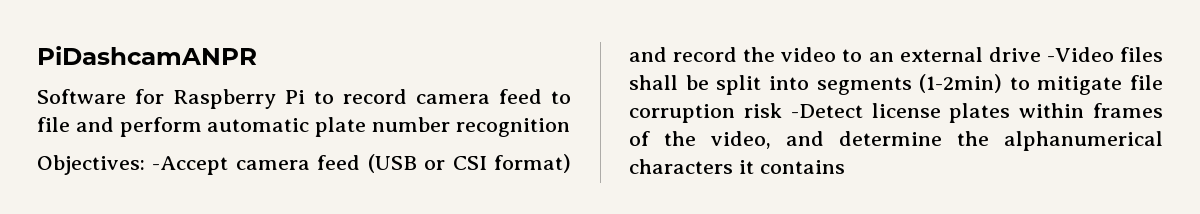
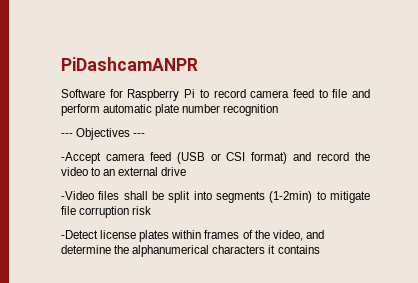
[37,155,145,175] Objectives: -> [61,128,146,140] --- Objectives --- //
(1041, 54) none -> (187, 171) //
(782, 110) none -> (152, 210) //

